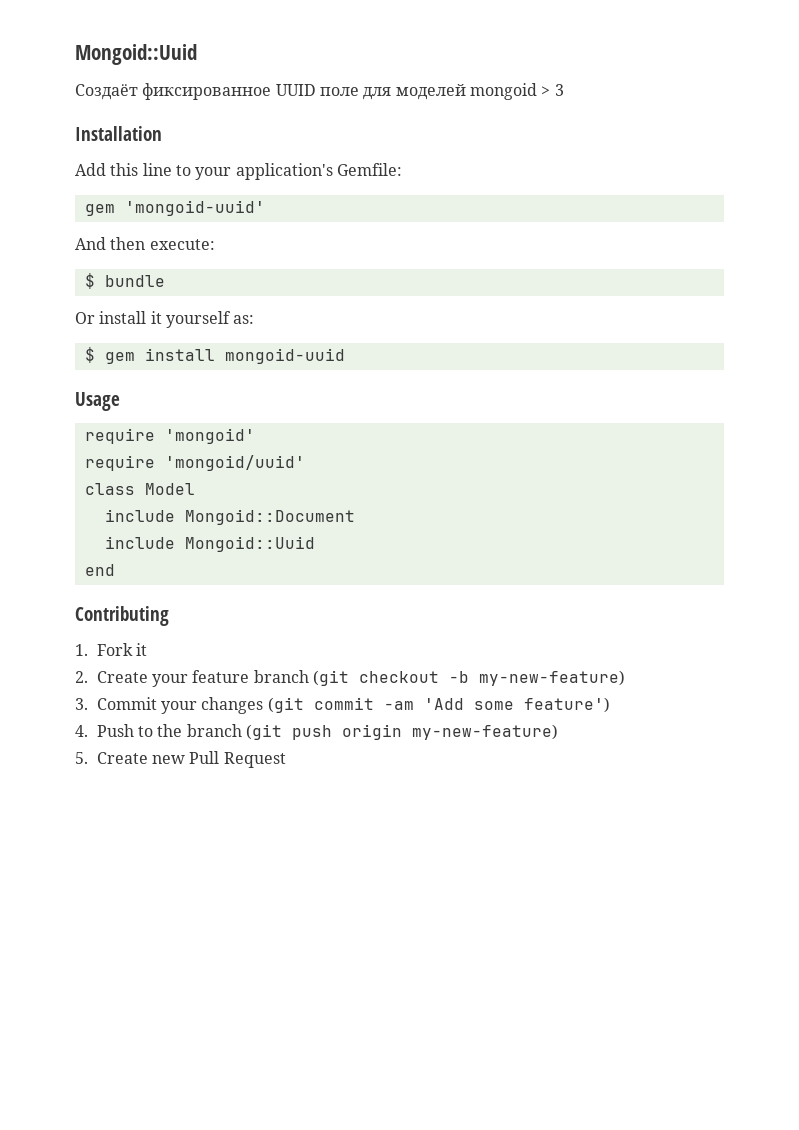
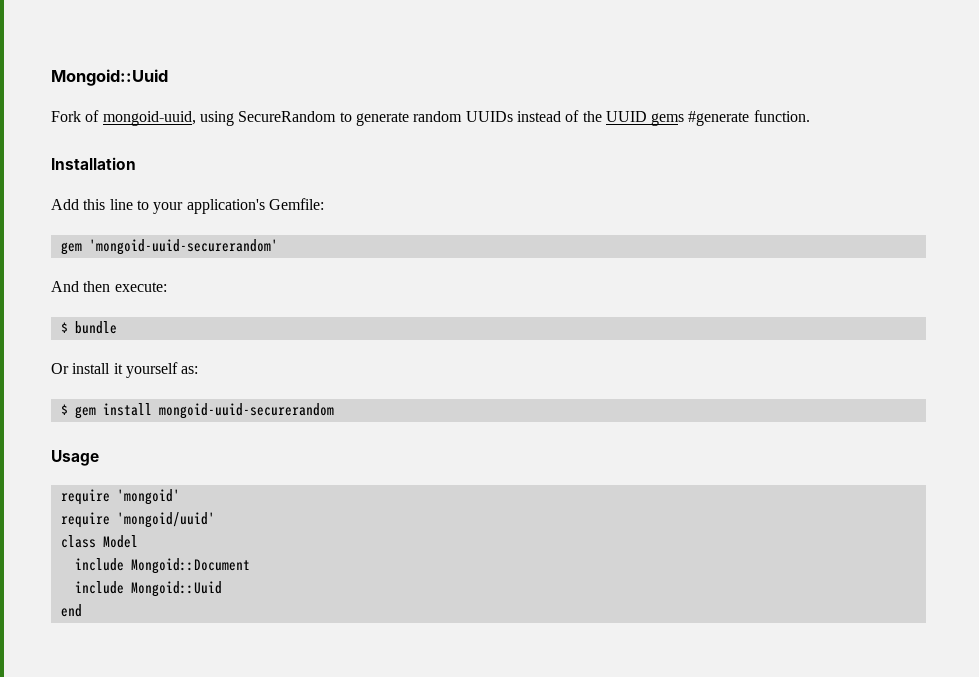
[75,44,197,65] [75,83,564,100] Mongoid::Uuid // Создаёт фиксированное UUID поле для моделей mongoid > 3 -> [51,69,168,86] [51,110,810,126] Mongoid::Uuid // Fork of mongoid-uuid, using SecureRandom to generate random UUIDs instead of the UUID gems #generate function.
[124,200,265,216] 'mongoid-uuid' -> [88,239,278,255] 'mongoid-uuid-securerandom'
[224,348,345,364] mongoid-uuid -> [158,403,334,419] mongoid-uuid-securerandom
[75,606,169,626] [75,643,148,656] [75,670,626,687] [75,697,610,714] [75,724,559,740] [75,751,286,768] // Contributing // 1. Fork it // 2. Create your feature branch (git checkout -b my-new-feature) // 3. Commit your changes (git commit -am 'Add some feature') // 4. Push to the branch (git push origin my-new-feature) // 5. Create new Pull Request -> (82, 610) none

